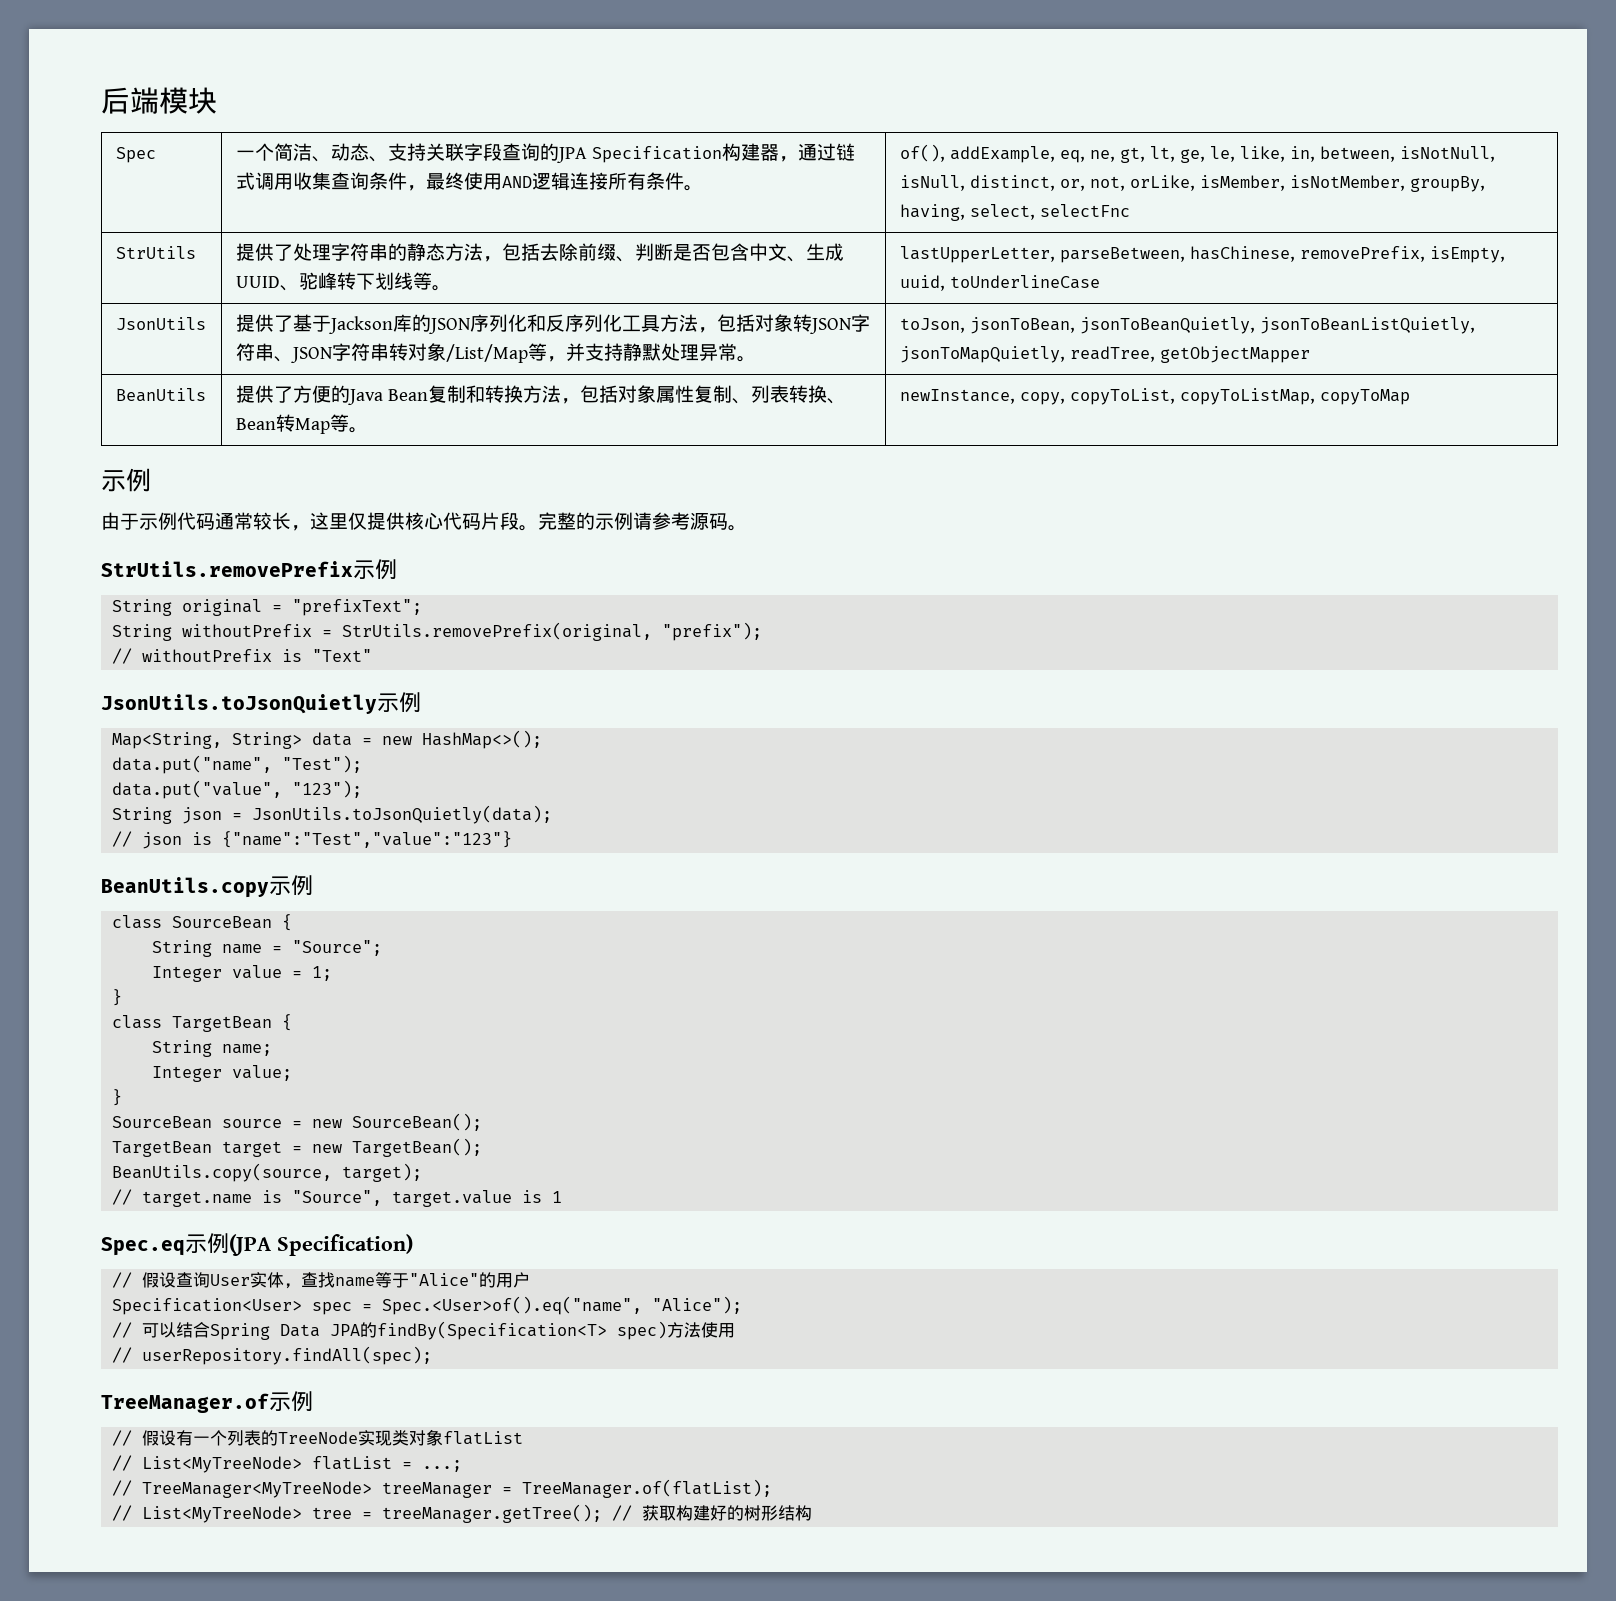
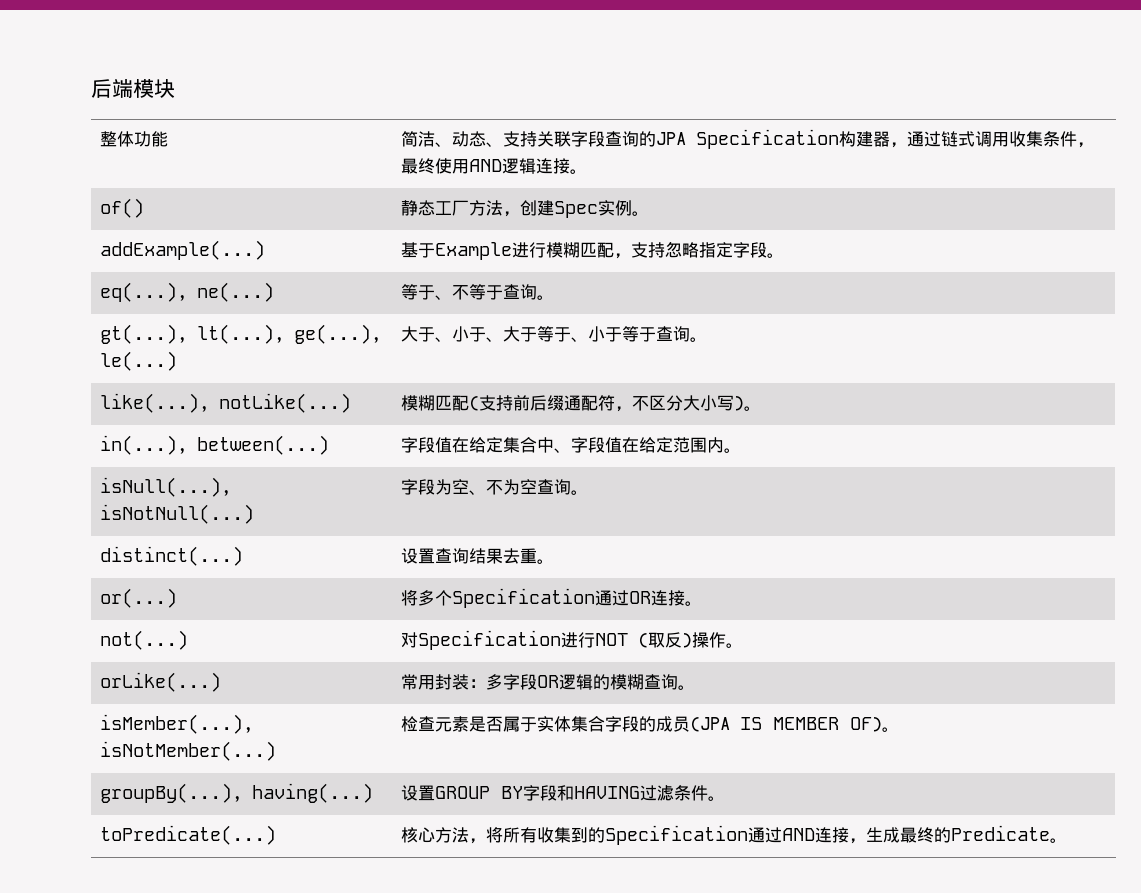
[115,147,156,163] [235,143,274,161] Spec | 一个 -> [100,131,169,147] 整体功能 |
[330,172,369,190] 查询 -> (1044, 139) none
[607,172,703,191] [899,144,1495,163] [899,175,1485,192] [899,204,1130,221] [115,246,196,259] [235,243,844,262] [235,272,451,291] [899,246,1505,263] [899,275,1100,291] [115,317,206,330] [235,314,870,334] [235,343,756,363] [899,317,1475,334] [899,346,1310,363] [115,388,206,402] [235,385,846,405] [235,414,368,434] [899,388,1410,405] [101,468,151,492] [101,512,747,531] [101,559,397,580] [112,599,423,616] [112,622,763,641] [112,648,373,664] [101,692,421,714] [112,730,543,749] [112,755,363,774] [112,780,363,799] [112,805,553,824] [112,831,513,849] [101,875,313,898] [112,914,293,931] [152,940,383,957] [152,965,333,982] [112,989,123,1006] [112,1014,293,1032] [152,1040,273,1057] [152,1065,293,1082] [112,1089,123,1106] [112,1113,483,1131] [112,1138,483,1157] [112,1163,423,1182] [112,1189,563,1207] [101,1233,413,1256] [112,1272,531,1289] [112,1296,743,1315] [112,1321,736,1340] [112,1346,433,1365] [101,1391,313,1413] [112,1429,524,1446] [112,1455,463,1473] [112,1479,773,1498] [112,1504,813,1523] 所有条件。 | of(), addExample, eq, ne, gt, lt, ge, le, like, in, between, isNotNull, isNull, distinct, or, not, orLike, isMember, isNotMember, groupBy, having, select, selectFnc // StrUtils | 提供了处理字符串的静态方法，包括去除前缀、判断是否包含中文、生成UUID、驼峰转下划线等。 | lastUpperLetter, parseBetween, hasChinese, removePrefix, isEmpty, uuid, toUnderlineCase // JsonUtils | 提供了基于Jackson库的JSON序列化和反序列化工具方法，包括对象转JSON字符串、JSON字符串转对象/List/Map等，并支持静默处理异常。 | toJson, jsonToBean, jsonToBeanQuietly, jsonToBeanListQuietly, jsonToMapQuietly, readTree, getObjectMapper // BeanUtils | 提供了方便的Java Bean复制和转换方法，包括对象属性复制、列表转换、Bean转Map等。 | newInstance, copy, copyToList, copyToListMap, copyToMap // 示例 // 由于示例代码通常较长，这里仅提供核心代码片段。完整的示例请参考源码。 // StrUtils.removePrefix示例 // String original = "prefixText"; // String withoutPrefix = StrUtils.removePrefix(original, "prefix"); // // withoutPrefix is "Text" // JsonUtils.toJsonQuietly示例 // Map<String, String> data = new HashMap<>(); // data.put("name", "Test"); // data.put("value", "123"); // String json = JsonUtils.toJsonQuietly(data); // // json is {"name":"Test","value":"123"} // BeanUtils.copy示例 // class SourceBean { // String name = "Source"; // Integer value = 1; // } // class TargetBean { // String name; // Integer value; // } // SourceBean source = new SourceBean(); // TargetBean target = new TargetBean(); // BeanUtils.copy(source, target); // // target.name is "Source", target.value is 1 // Spec.eq示例(JPA Specification) // // 假设查询User实体，查找name等于"Alice"的用户 // Specification<User> spec = Spec.<User>of().eq("name", "Alice"); // // 可以结合Spring Data JPA的findBy(Specification<T> spec)方法使用 // // userRepository.findAll(spec); // TreeManager.of示例 // // 假设有一个列表的TreeNode实现类对象flatList // // List<MyTreeNode> flatList = ...; // // TreeManager<MyTreeNode> treeManager = TreeManager.of(flatList); // // List<MyTreeNode> tree = treeManager.getTree(); // 获取构建好的树形结构 -> [570,169,588,174] [100,198,145,218] [401,200,650,218] [100,240,266,260] [401,241,785,260] [100,282,275,302] [401,284,555,300] [100,324,382,344] [100,351,178,371] [401,326,708,342] [100,393,352,413] [401,395,762,412] [100,435,330,455] [401,437,742,453] [100,477,232,497] [100,504,255,524] [401,479,589,495] [100,546,244,566] [401,548,555,564] [100,588,178,608] [401,588,703,608] [100,630,189,650] [401,630,744,650] [100,672,222,692] [401,674,696,690] [100,714,254,734] [100,741,277,761] [401,716,900,732] [100,783,374,803] [401,785,726,801] [100,825,277,845] [401,825,1068,845] 。 // of() | 静态工厂方法，创建Spec实例。 // addExample(...) | 基于Example进行模糊匹配，支持忽略指定字段。 // eq(...), ne(...) | 等于、不等于查询。 // gt(...), lt(...), ge(...), le(...) | 大于、小于、大于等于、小于等于查询。 // like(...), notLike(...) | 模糊匹配(支持前后缀通配符，不区分大小写)。 // in(...), between(...) | 字段值在给定集合中、字段值在给定范围内。 // isNull(...), isNotNull(...) | 字段为空、不为空查询。 // distinct(...) | 设置查询结果去重。 // or(...) | 将多个Specification通过OR连接。 // not(...) | 对Specification进行NOT (取反)操作。 // orLike(...) | 常用封装：多字段OR逻辑的模糊查询。 // isMember(...), isNotMember(...) | 检查元素是否属于实体集合字段的成员(JPA IS MEMBER OF)。 // groupBy(...), having(...) | 设置GROUP BY字段和HAVING过滤条件。 // toPredicate(...) | 核心方法，将所有收集到的Specification通过AND连接，生成最终的Predicate。

